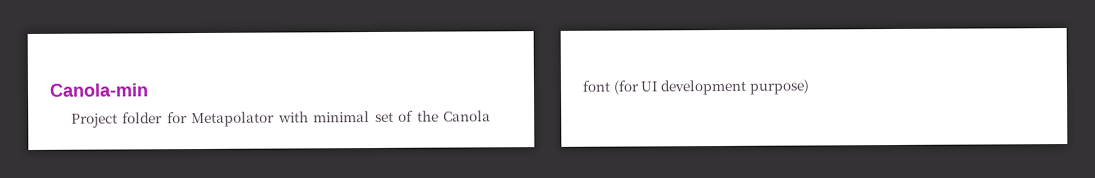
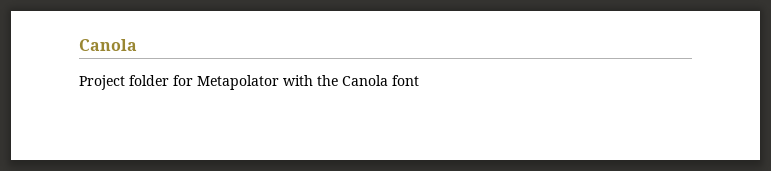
[49,83,149,97] Canola-min -> [79,39,137,51] Canola
[313,110,491,123] [582,79,810,96] minimal set of the Canola font (for UI development purpose) -> [317,75,419,86] the Canola font

